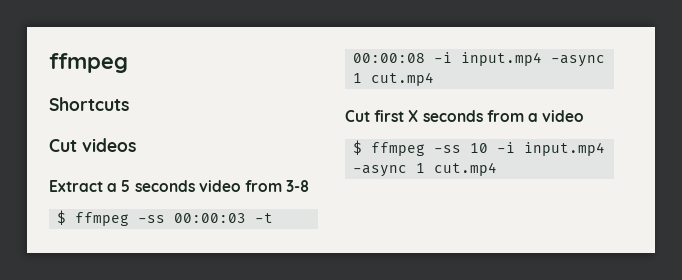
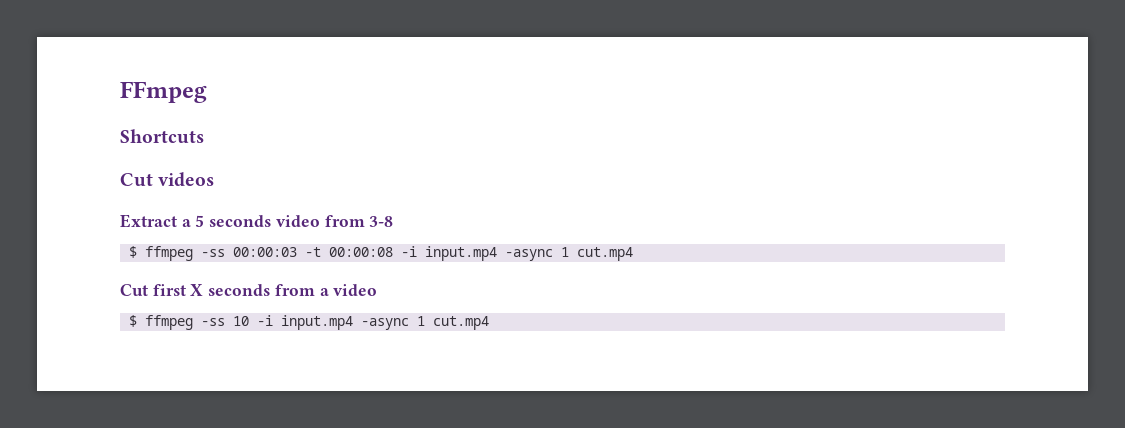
[49,53,128,73] ffmpeg -> [120,81,207,103] FFmpeg

